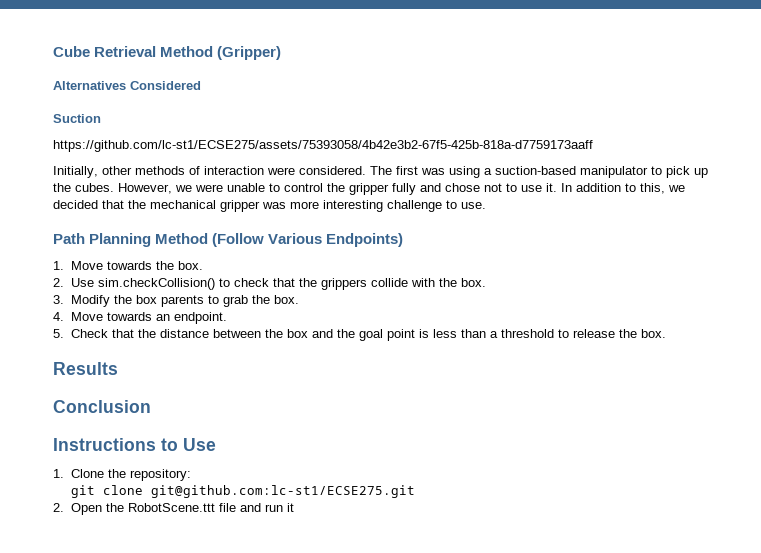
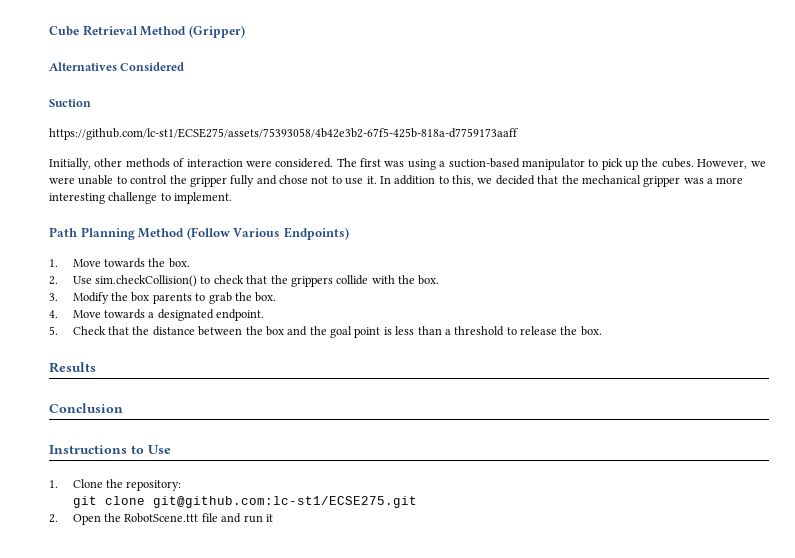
(286, 205) none -> [707,178,713,184] a
[461,202,486,209] use. -> [174,192,233,204] implement.
[156,314,171,321] an -> [148,309,214,321] a designated

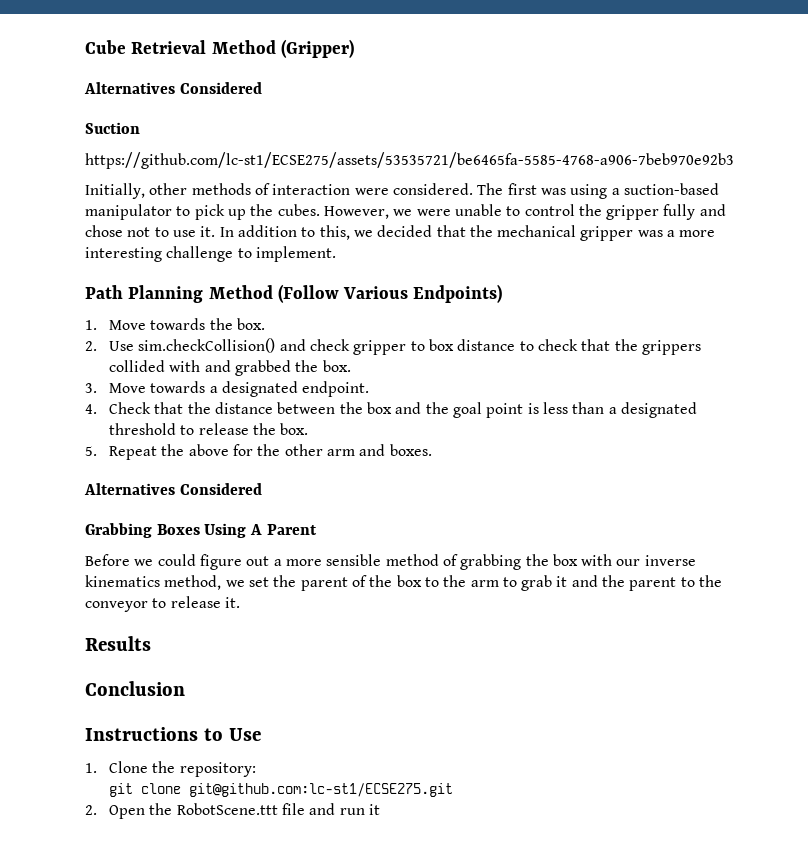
[49,128,518,140] https://github.com/lc-st1/ECSE275/assets/75393058/4b42e3b2-67f5-425b-818a-d7759173aaff -> [85,152,734,169] https://github.com/lc-st1/ECSE275/assets/53535721/be6465fa-5585-4768-a906-7beb970e92b3
(198, 281) none -> [279,339,516,355] and check gripper to box distance
[336,275,440,285] [49,292,277,304] [49,310,58,318] collide with the box. // 3. Modify the box parents to grab the box. // 4. -> [109,360,351,376] [85,383,97,393] collided with and grabbed the box. // 3.
[49,326,58,335] 5. -> [85,404,97,414] 4.
(451, 332) none -> [620,402,697,418] designated
(602, 331) none -> [85,444,432,460] [84,483,262,495] [85,523,317,538] [85,554,696,570] [85,575,723,591] [85,596,240,612] // 5. Repeat the above for the other arm and boxes. // Alternatives Considered // Grabbing Boxes Using A Parent // Before we could figure out a more sensible method of grabbing the box with our inverse kinematics method, we set the parent of the box to the arm to grab it and the parent to the conveyor to release it.

